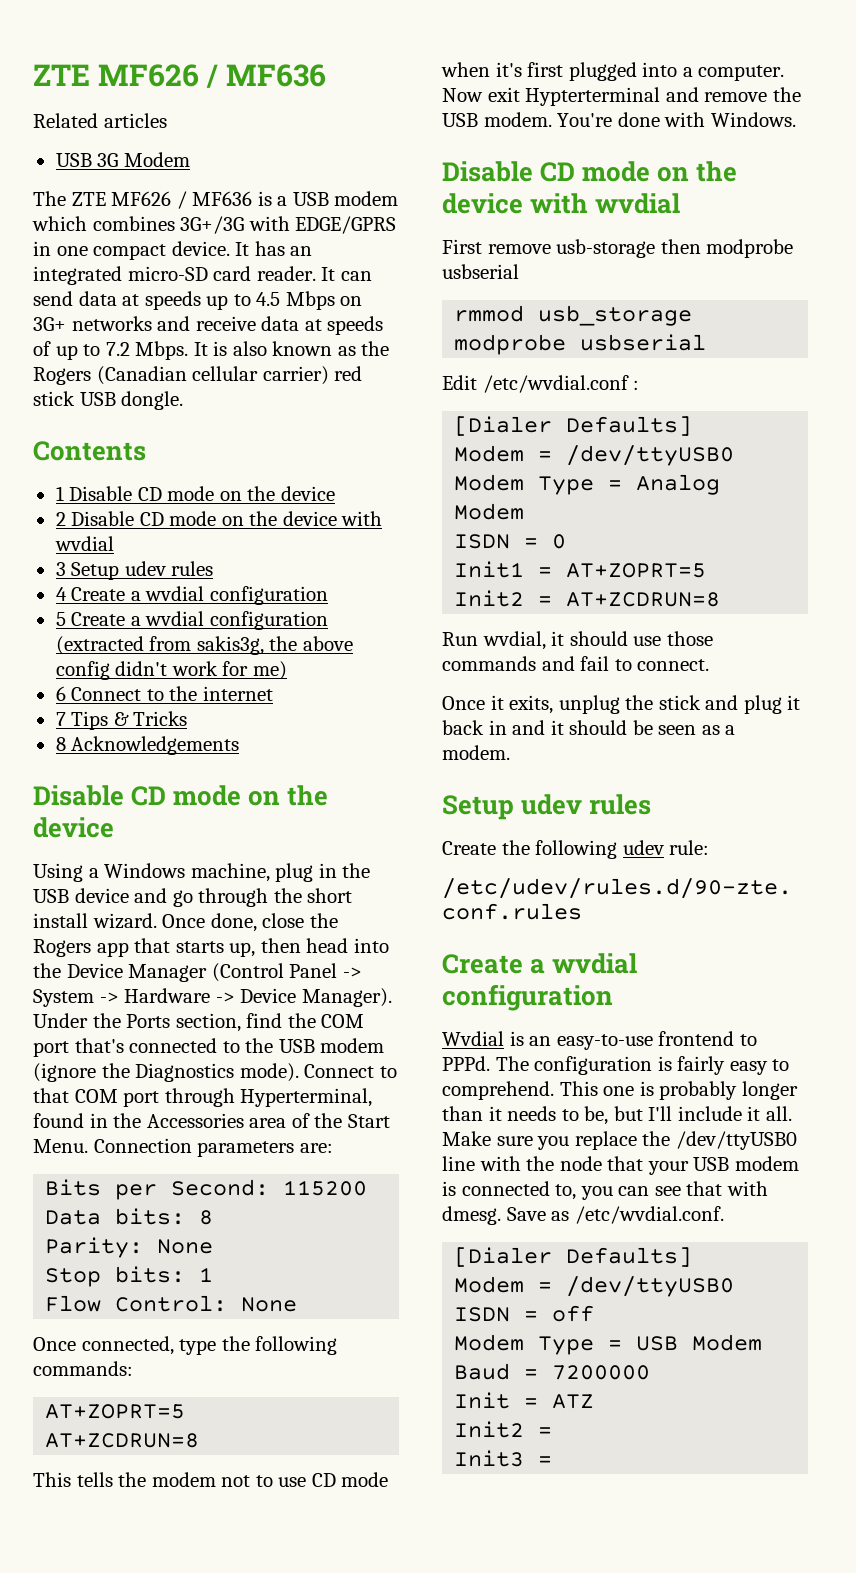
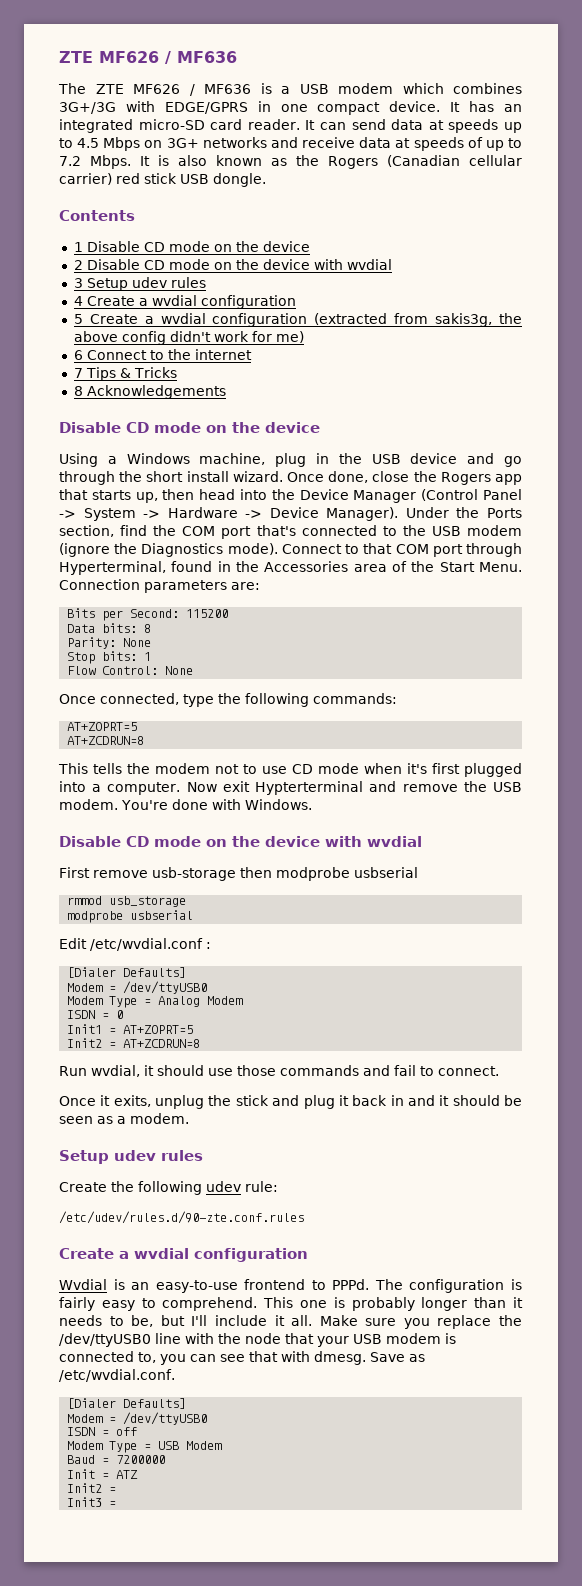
[33,64,327,88] [33,113,167,128] [55,152,190,167] ZTE MF626 / MF636 // Related articles // USB 3G Modem -> [59,51,237,64] ZTE MF626 / MF636

